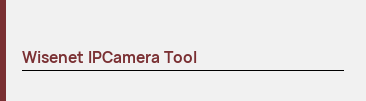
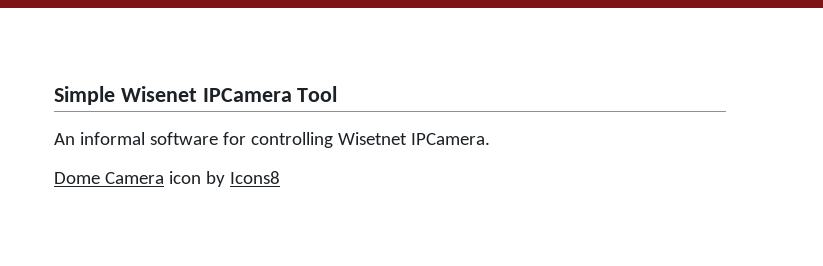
(22, 57) none -> [54,86,115,105] Simple
(198, 57) none -> [54,132,490,148] [54,171,280,187] // An informal software for controlling Wisetnet IPCamera. // Dome Camera icon by Icons8

